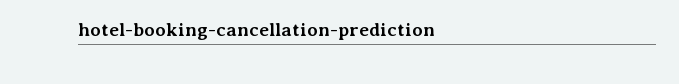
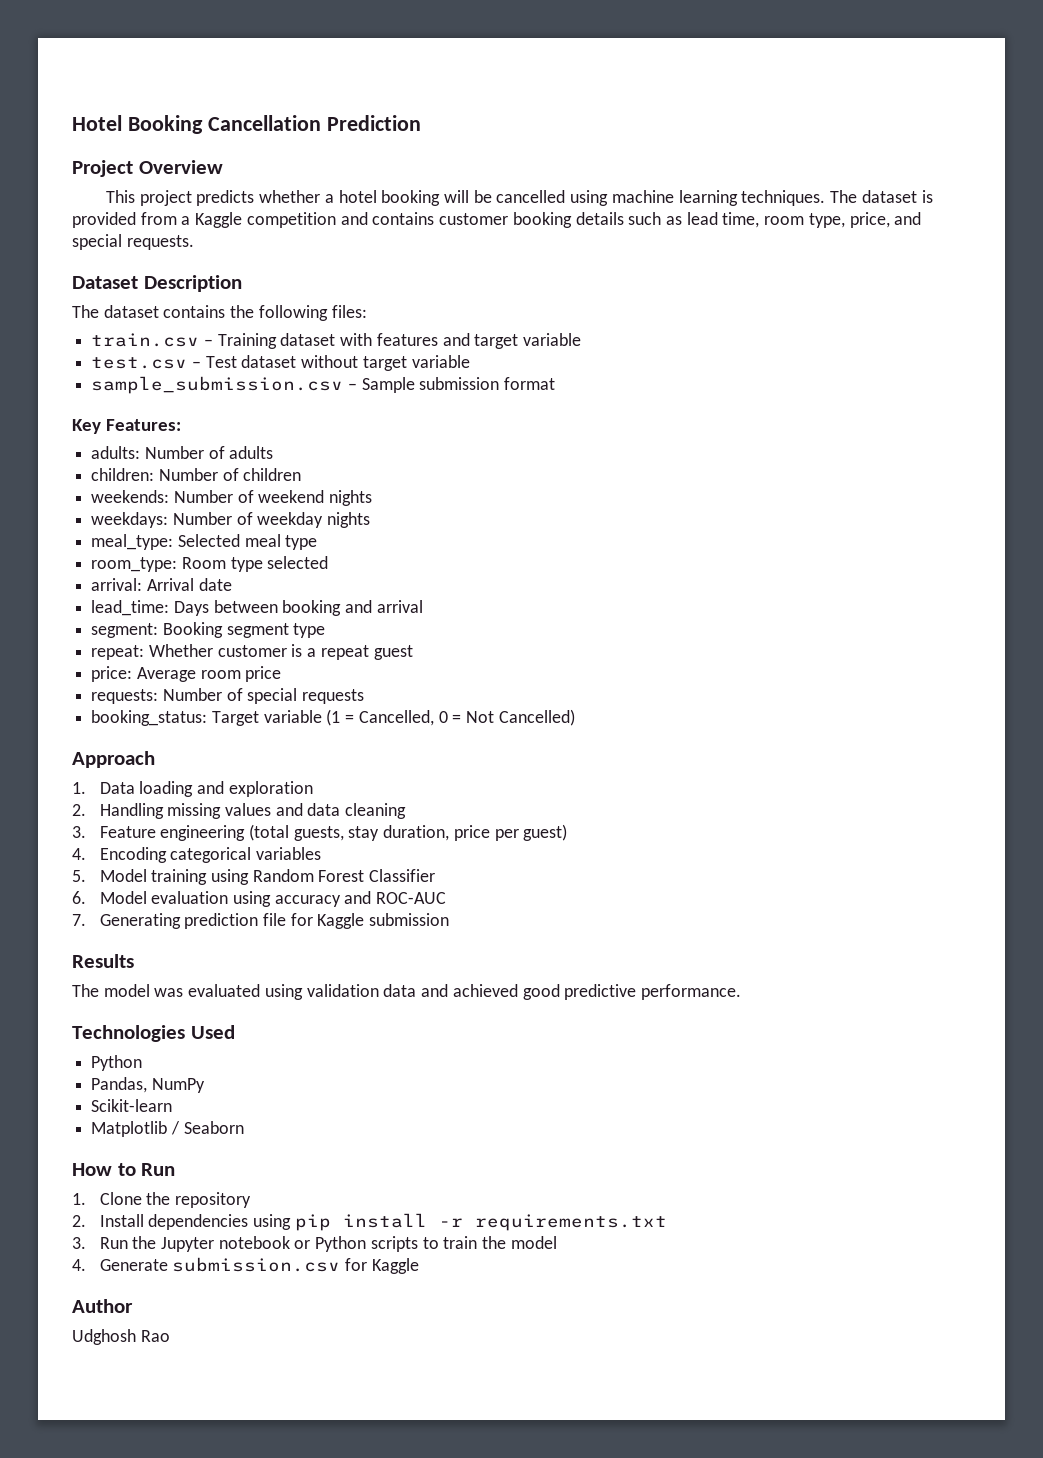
[78,23,435,40] hotel-booking-cancellation-prediction -> [72,115,421,134] [72,160,223,177] [105,190,933,206] [72,212,922,228] [72,234,194,250] [72,275,242,292] [72,305,367,321] [91,333,582,349] [91,355,470,371] [91,376,556,394] [72,419,182,434] [91,446,274,459] [91,468,302,481] [91,490,373,506] [91,512,371,528] [91,534,318,550] [91,556,329,572] [91,578,232,591] [91,600,423,616] [91,622,326,638] [91,644,413,660] [91,666,282,682] [91,688,365,704] [91,709,575,726] [72,751,155,768] [72,781,313,797] [72,803,407,819] [72,824,568,841] [72,847,322,863] [72,869,436,885] [72,891,447,907] [72,913,450,929] [72,954,134,968] [72,984,741,1000] [72,1025,235,1042] [91,1055,143,1071] [91,1077,205,1093] [91,1099,173,1112] [91,1121,244,1137] [72,1163,176,1176] [72,1192,252,1208] [72,1213,667,1231] [72,1236,557,1252] [72,1257,419,1274] [72,1299,133,1313] [72,1329,170,1345] Hotel Booking Cancellation Prediction // Project Overview // This project predicts whether a hotel booking will be cancelled using machine learning techniques. The dataset is provided from a Kaggle competition and contains customer booking details such as lead time, room type, price, and special requests. // Dataset Description // The dataset contains the following files: // train.csv – Training dataset with features and target variable // test.csv – Test dataset without target variable // sample_submission.csv – Sample submission format // Key Features: // adults: Number of adults // children: Number of children // weekends: Number of weekend nights // weekdays: Number of weekday nights // meal_type: Selected meal type // room_type: Room type selected // arrival: Arrival date // lead_time: Days between booking and arrival // segment: Booking segment type // repeat: Whether customer is a repeat guest // price: Average room price // requests: Number of special requests // booking_status: Target variable (1 = Cancelled, 0 = Not Cancelled) // Approach // 1. Data loading and exploration // 2. Handling missing values and data cleaning // 3. Feature engineering (total guests, stay duration, price per guest) // 4. Encoding categorical variables // 5. Model training using Random Forest Classifier // 6. Model evaluation using accuracy and ROC-AUC // 7. Generating prediction file for Kaggle submission // Results // The model was evaluated using validation data and achieved good predictive performance. // Technologies Used // Python // Pandas, NumPy // Scikit-learn // Matplotlib / Seaborn // How to Run // 1. Clone the repository // 2. Install dependencies using pip install -r requirements.txt // 3. Run the Jupyter notebook or Python scripts to train the model // 4. Generate submission.csv for Kaggle // Author // Udghosh Rao

